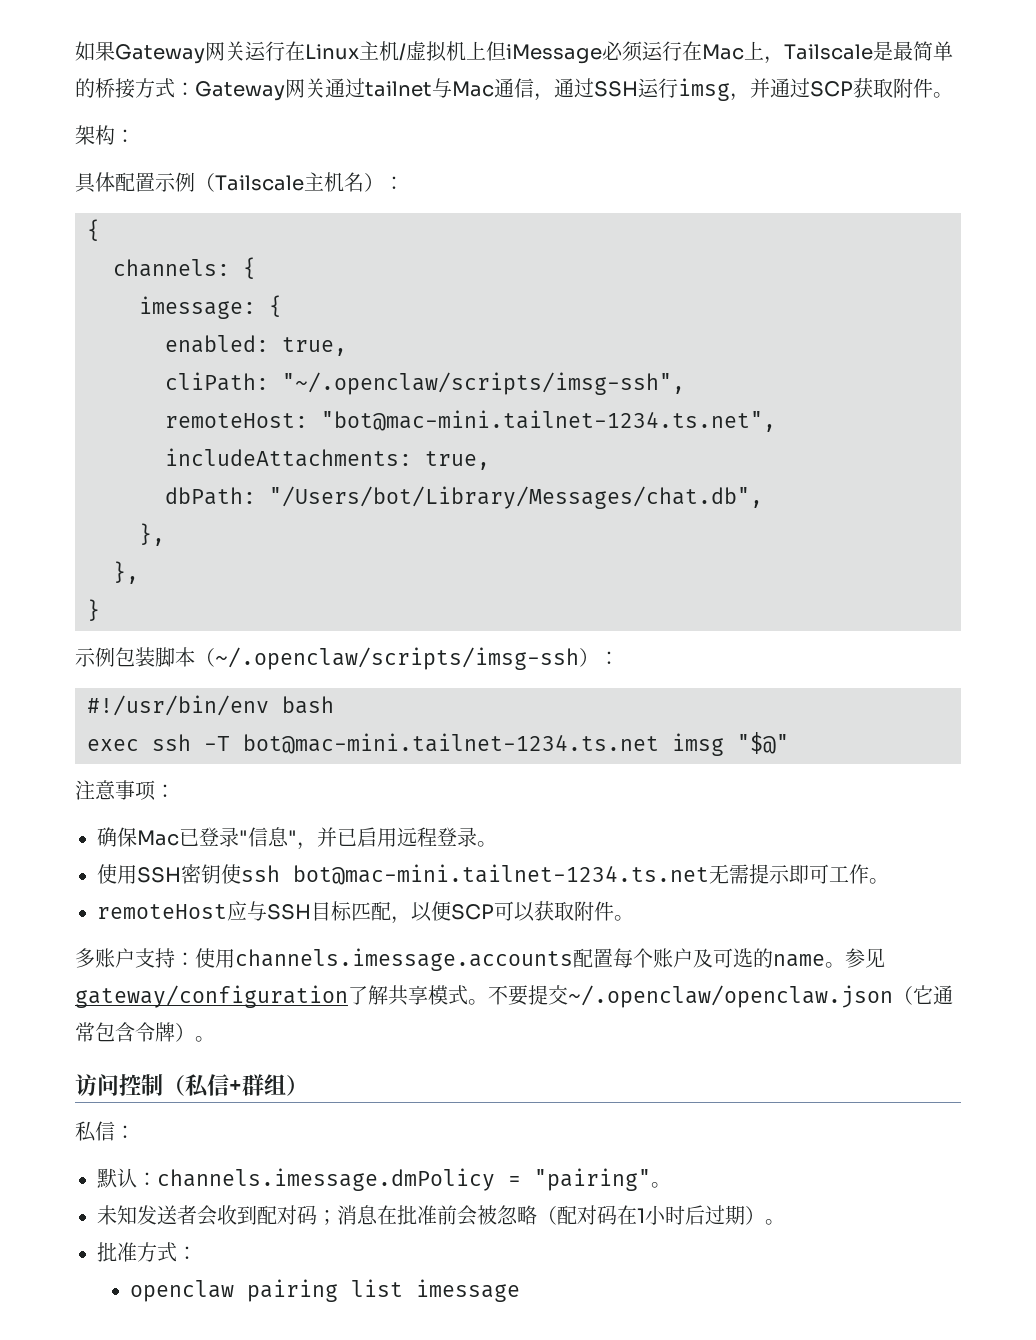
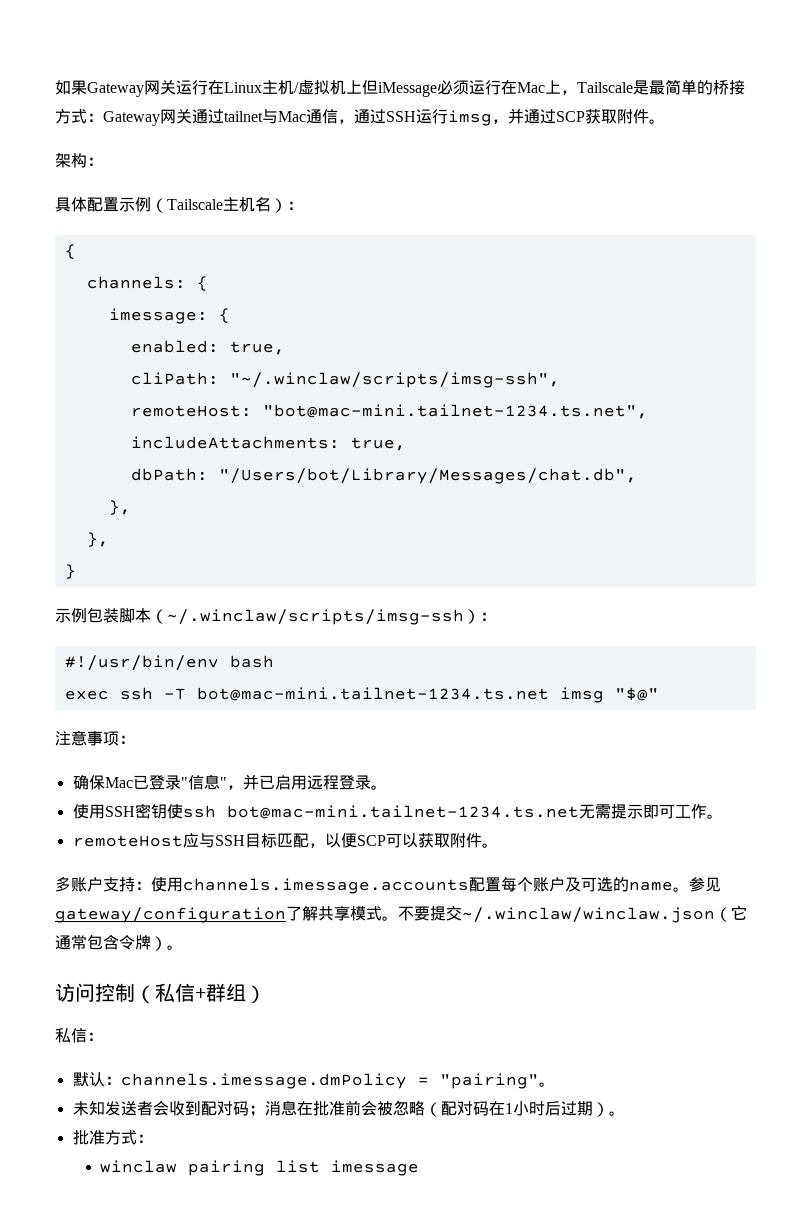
[282,372,685,395] "~/.openclaw/scripts/imsg-ssh", -> [229,372,560,388] "~/.winclaw/scripts/imsg-ssh",
[215,647,579,670] ~/.openclaw/scripts/imsg-ssh -> [167,609,464,625] ~/.winclaw/scripts/imsg-ssh
[568,985,893,1008] ~/.openclaw/openclaw.json -> [462,907,715,923] ~/.winclaw/winclaw.json
[129,1280,234,1302] openclaw -> [100,1160,178,1173] winclaw

